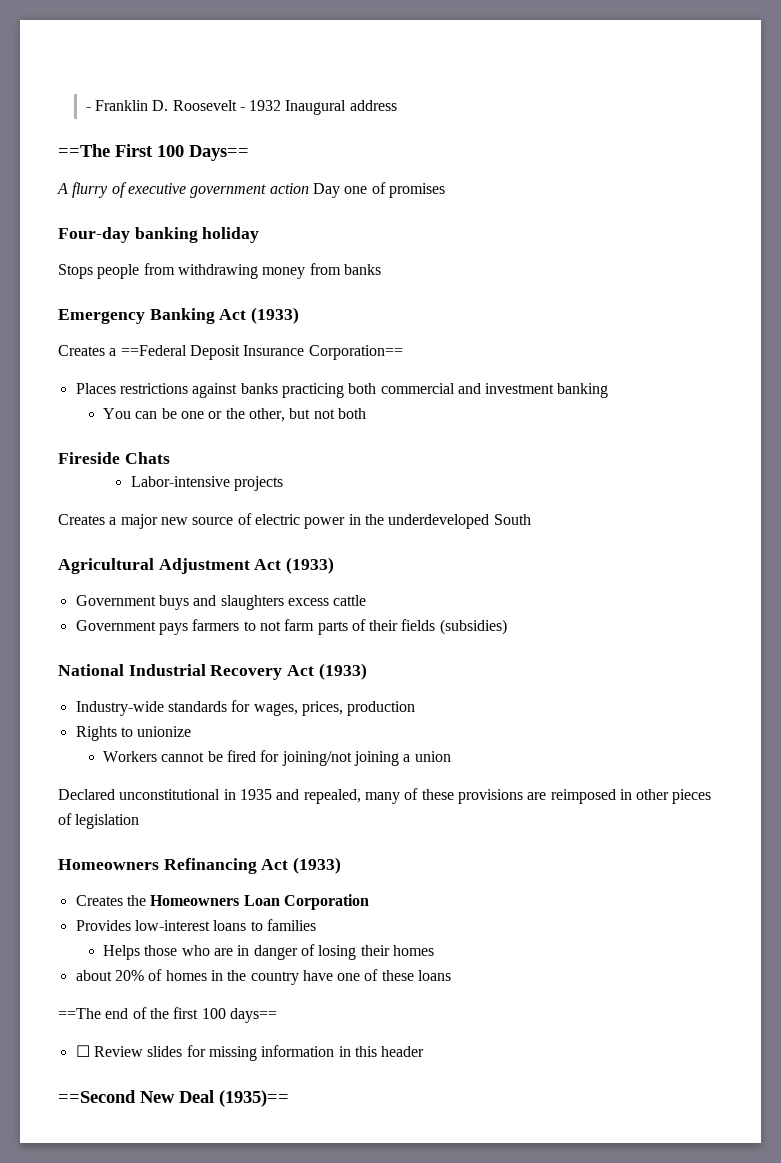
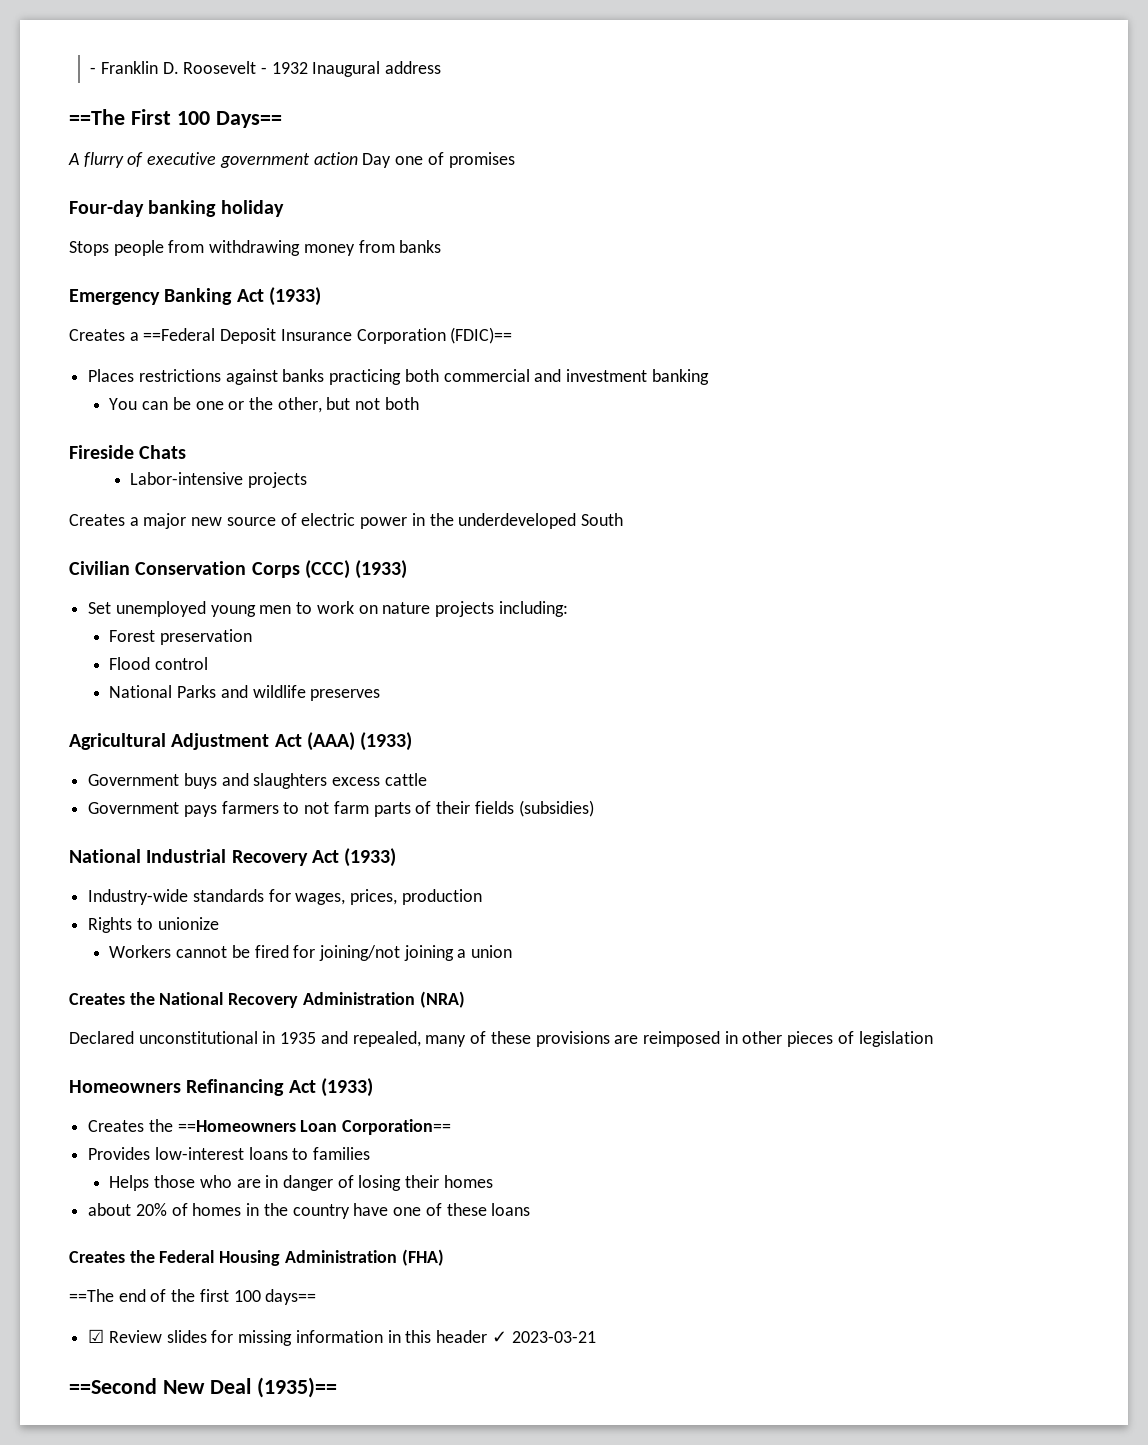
[308,345,403,360] Corporation== -> [356,327,513,344] Corporation (FDIC)==
(531, 519) none -> [69,560,408,579] [88,601,568,617] [109,629,253,645] [109,657,209,670] [109,685,381,701] // Civilian Conservation Corps (CCC) (1933) // Set unemployed young men to work on nature projects including: // Forest preservation // Flood control // National Parks and wildlife preserves
(282, 564) none -> [306,732,355,751] (AAA)
(451, 756) none -> [69,991,465,1008] // Creates the National Recovery Administration (NRA)
[150,894,369,910] Homeowners Loan Corporation -> [177,1119,452,1135] ==Homeowners Loan Corporation==
(452, 975) none -> [69,1249,444,1266] // Creates the Federal Housing Administration (FHA)
[75,1045,90,1057] ☐ -> [88,1329,105,1343] ☑
(425, 1051) none -> [491,1331,596,1343] ✓ 2023-03-21

